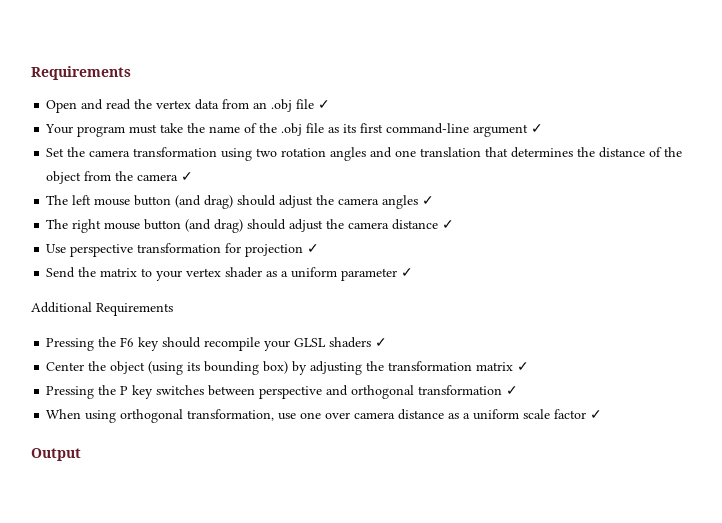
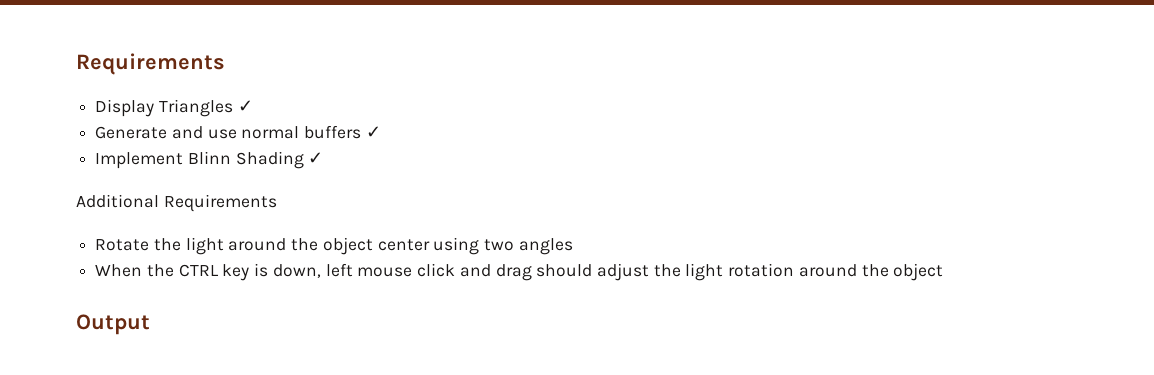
[31,66,131,80] [46,99,331,113] [45,123,544,137] [46,147,683,161] [46,171,194,184] [46,195,435,209] [46,219,455,233] [46,243,320,257] [46,267,414,281] [31,302,173,316] [46,337,388,351] [46,361,530,375] [46,385,519,399] [46,409,603,423] Requirements // Open and read the vertex data from an .obj file ✓ // Your program must take the name of the .obj file as its first command-line argument ✓ // Set the camera transformation using two rotation angles and one translation that determines the distance of the object from the camera ✓ // The left mouse button (and drag) should adjust the camera angles ✓ // The right mouse button (and drag) should adjust the camera distance ✓ // Use perspective transformation for projection ✓ // Send the matrix to your vertex shader as a uniform parameter ✓ // Additional Requirements // Pressing the F6 key should recompile your GLSL shaders ✓ // Center the object (using its bounding box) by adjusting the transformation matrix ✓ // Pressing the P key switches between perspective and orthogonal transformation ✓ // When using orthogonal transformation, use one over camera distance as a uniform scale factor ✓ -> [76,53,225,75] [95,99,253,117] [95,125,381,139] [95,151,324,169] [76,194,277,212] [95,237,573,255] [95,263,944,281] Requirements // Display Triangles ✓ // Generate and use normal buffers ✓ // Implement Blinn Shading ✓ // Additional Requirements // Rotate the light around the object center using two angles // When the CTRL key is down, left mouse click and drag should adjust the light rotation around the object

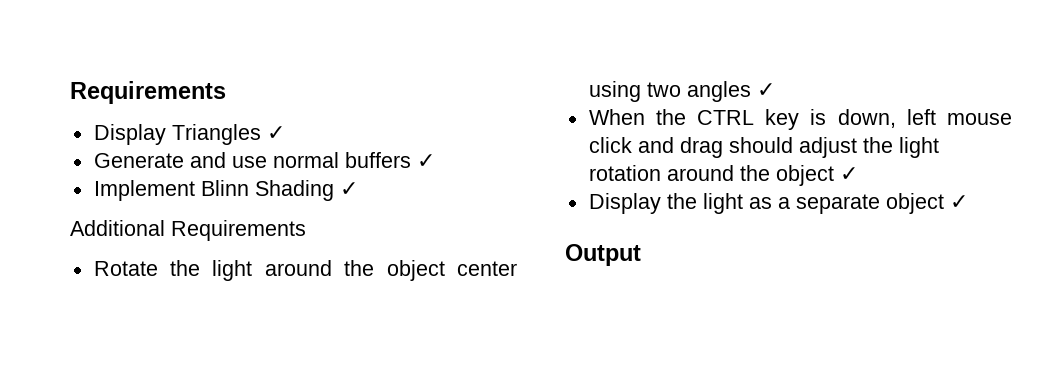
(573, 246) none -> [756,83,775,97] ✓
(944, 272) none -> [839,167,858,181] [588,193,968,214] ✓ // Display the light as a separate object ✓

